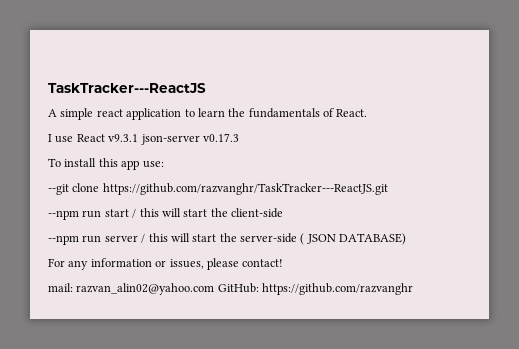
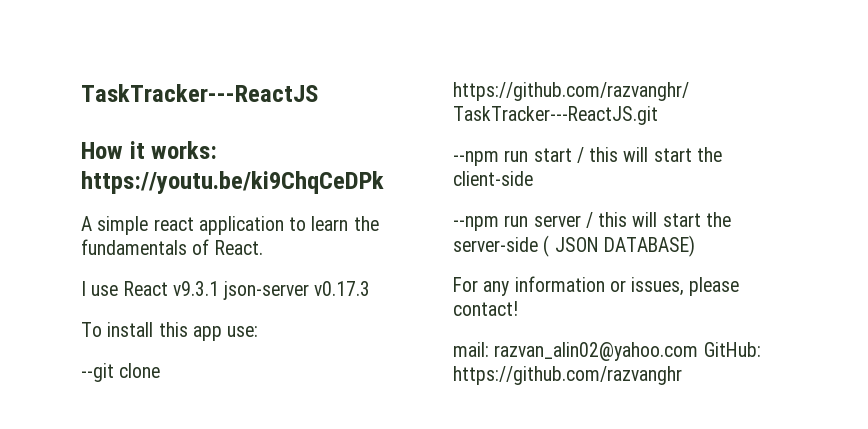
(206, 88) none -> [81,141,218,159] [81,171,384,194] // How it works: https://youtu.be/ki9ChqCeDPk

